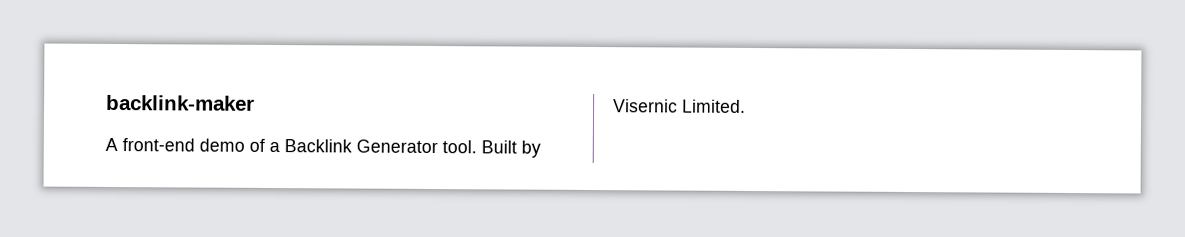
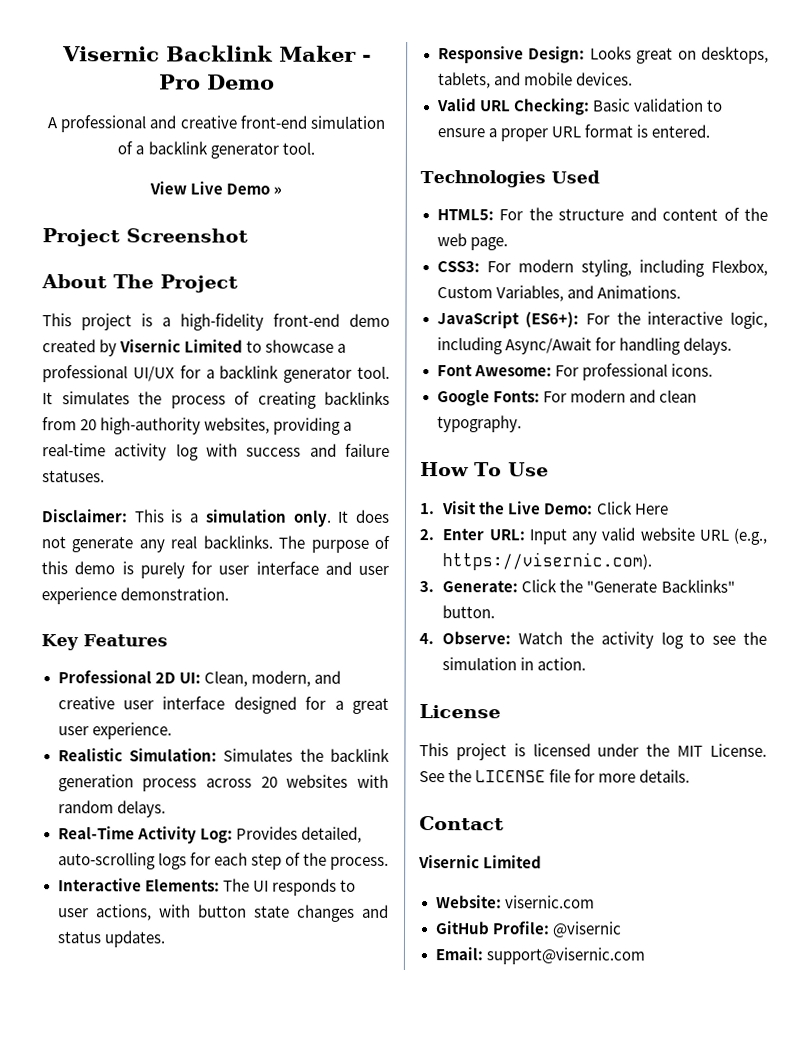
[106,94,255,111] [105,137,541,158] [613,99,746,113] backlink-maker // A front-end demo of a Backlink Generator tool. Built by Visernic Limited. -> [61,45,372,62] [159,74,275,90] [47,115,385,133] [117,141,315,159] [148,181,283,195] [42,228,248,247] [41,274,238,293] [42,313,390,331] [42,339,347,357] [42,365,390,383] [42,391,390,409] [42,417,353,435] [42,443,390,461] [42,470,105,483] [41,509,391,527] [41,535,390,553] [41,561,389,579] [41,587,230,605] [41,634,168,651] [57,670,341,687] [57,696,389,714] [57,722,172,740] [57,748,390,762] [57,774,389,792] [57,800,166,818] [57,826,362,844] [57,852,389,870] [57,878,356,896] [57,904,389,922] [56,930,165,948] [437,46,769,64] [437,72,633,89] [436,98,723,116] [436,124,710,142] [420,170,600,188] [436,207,768,221] [436,233,508,251] [436,259,768,277] [436,285,681,302] [436,311,768,329] [436,337,732,355] [436,363,713,381] [436,389,697,407] [436,415,522,433] [420,462,549,477] [420,501,669,515] [419,527,767,545] [442,552,653,571] [419,579,735,593] [442,605,496,619] [419,631,767,649] [442,657,587,671] [419,704,501,719] [419,743,767,761] [419,769,691,783] [419,816,504,831] [418,855,543,869] [435,895,595,909] [434,921,622,938] [434,947,645,965] Visernic Backlink Maker - Pro Demo // A professional and creative front-end simulation of a backlink generator tool. // View Live Demo » // Project Screenshot // About The Project // This project is a high-fidelity front-end demo created by Visernic Limited to showcase a professional UI/UX for a backlink generator tool. It simulates the process of creating backlinks from 20 high-authority websites, providing a real-time activity log with success and failure statuses. // Disclaimer: This is a simulation only. It does not generate any real backlinks. The purpose of this demo is purely for user interface and user experience demonstration. // Key Features // Professional 2D UI: Clean, modern, and creative user interface designed for a great user experience. // Realistic Simulation: Simulates the backlink generation process across 20 websites with random delays. // Real-Time Activity Log: Provides detailed, auto-scrolling logs for each step of the process. // Interactive Elements: The UI responds to user actions, with button state changes and status updates. // Responsive Design: Looks great on desktops, tablets, and mobile devices. // Valid URL Checking: Basic validation to ensure a proper URL format is entered. // Technologies Used // HTML5: For the structure and content of the web page. // CSS3: For modern styling, including Flexbox, Custom Variables, and Animations. // JavaScript (ES6+): For the interactive logic, including Async/Await for handling delays. // Font Awesome: For professional icons. // Google Fonts: For modern and clean typography. // How To Use // 1. Visit the Live Demo: Click Here // 2. Enter URL: Input any valid website URL (e.g., https://visernic.com). // 3. Generate: Click the "Generate Backlinks" button. // 4. Observe: Watch the activity log to see the simulation in action. // License // This project is licensed under the MIT License. See the LICENSE file for more details. // Contact // Visernic Limited // Website: visernic.com // GitHub Profile: @visernic // Email: support@visernic.com

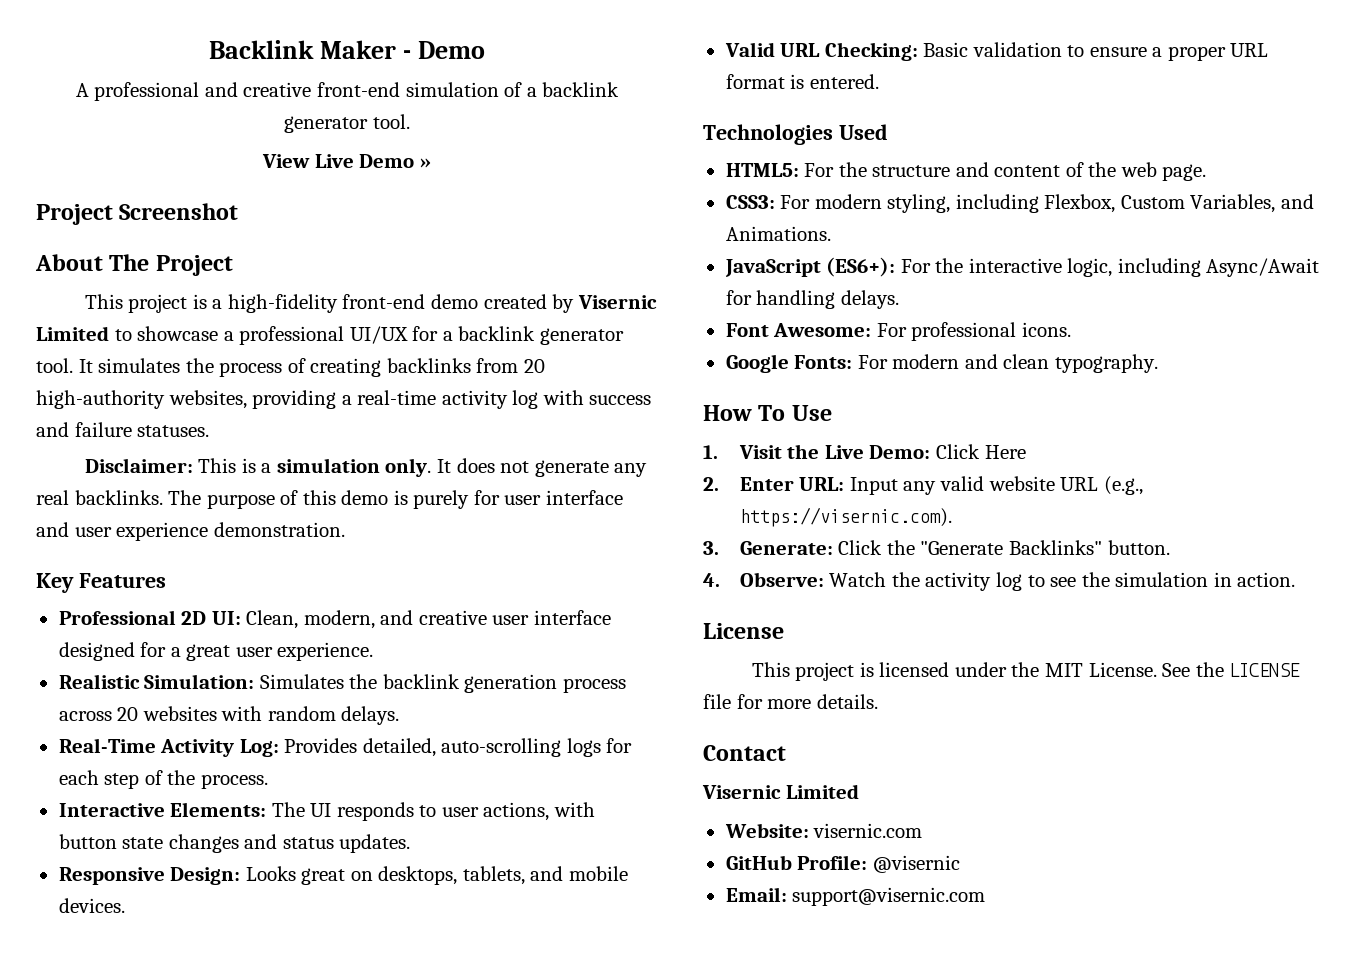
[61,46,160,62] Visernic -> (208, 49) none
[159,74,201,90] Pro -> (412, 54) none

